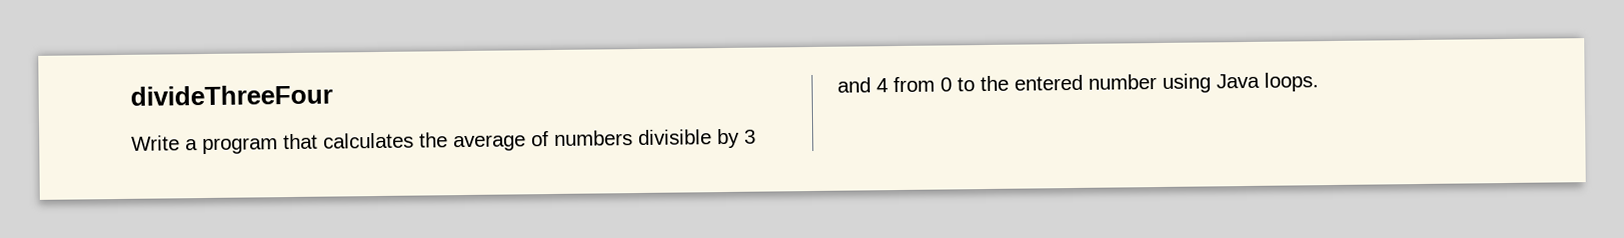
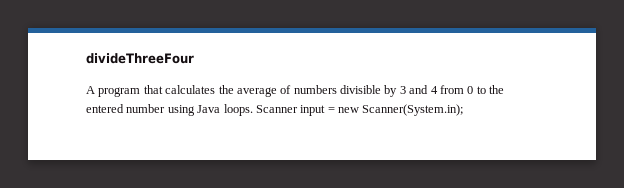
[131,135,198,151] Write a -> [86,86,95,94] A
(1319, 82) none -> [255,104,464,116] Scanner input = new Scanner(System.in);

